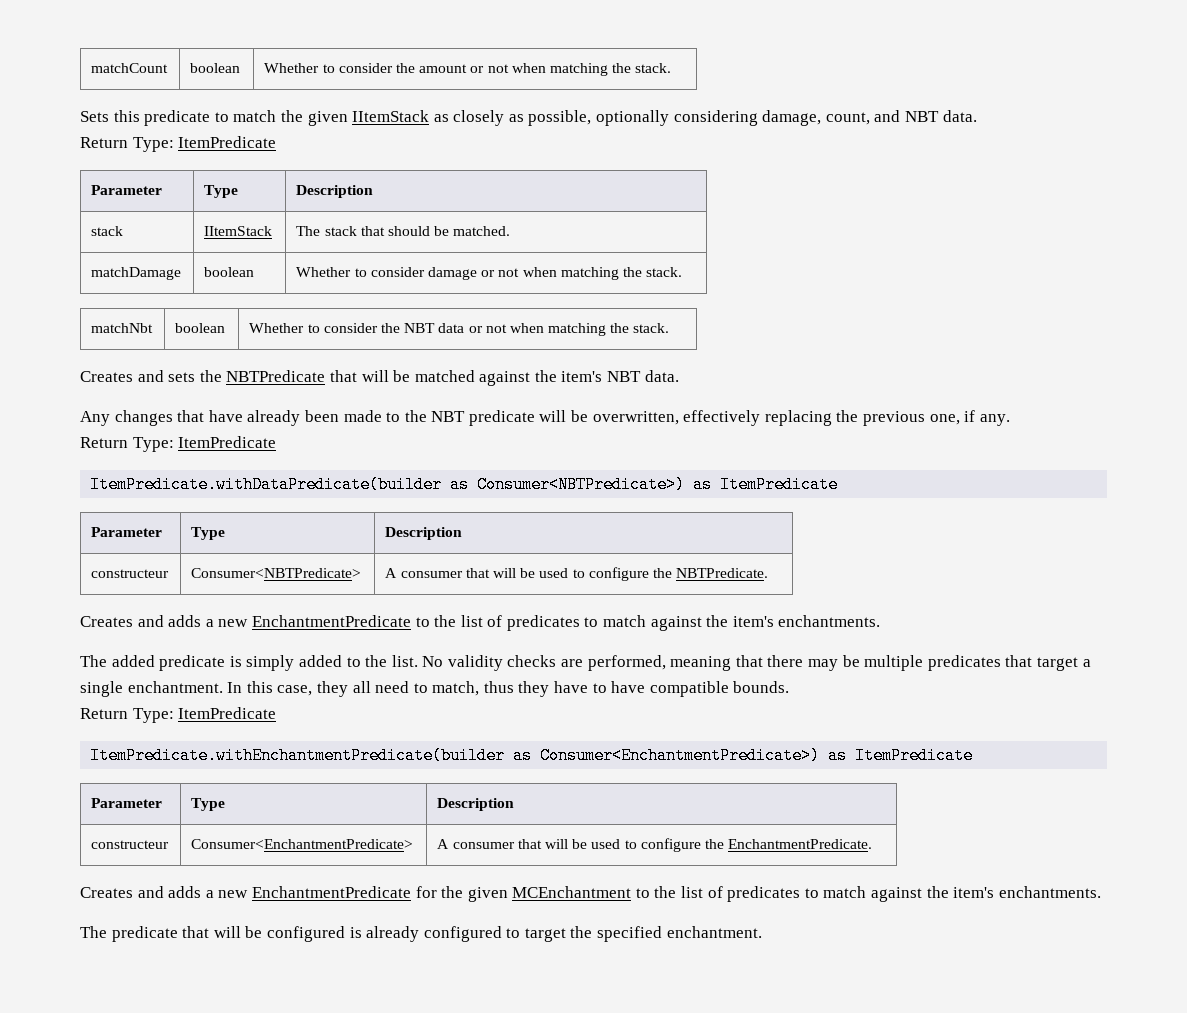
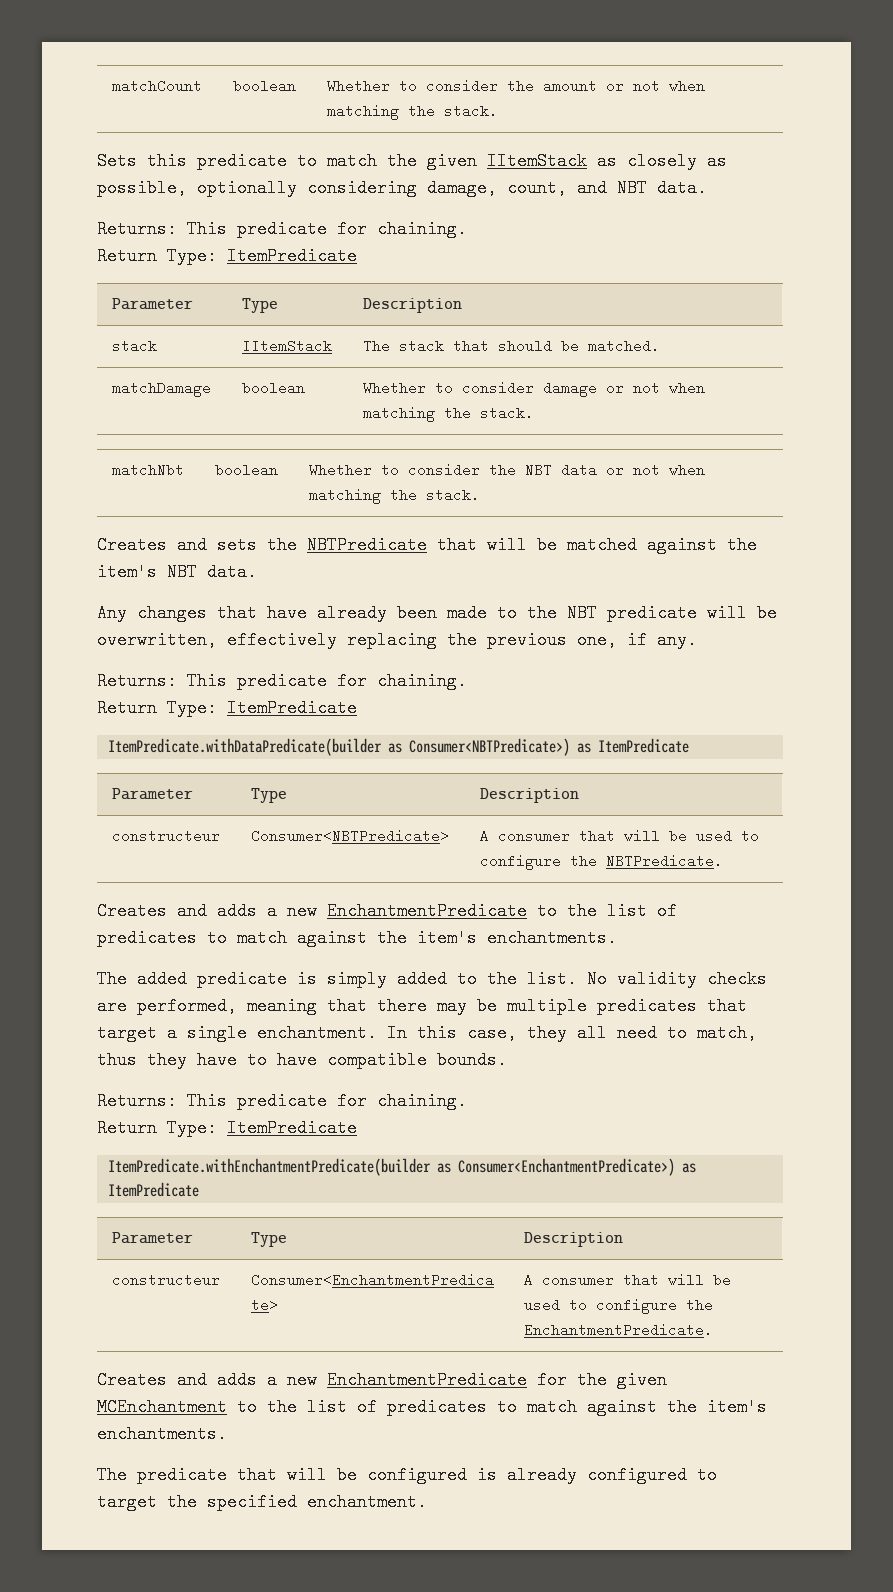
(977, 116) none -> [97,220,467,238] // Returns: This predicate for chaining.
(1010, 420) none -> [97,672,467,690] // Returns: This predicate for chaining.
(790, 687) none -> [97,1092,467,1110] // Returns: This predicate for chaining.

